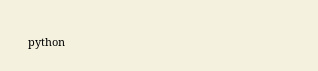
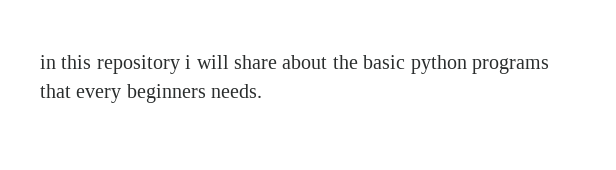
[28,38,65,49] python -> [40,55,549,74] [40,84,263,103] in this repository i will share about the basic python programs that every beginners needs.

